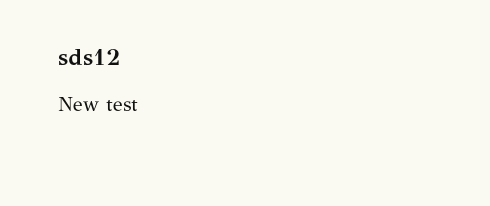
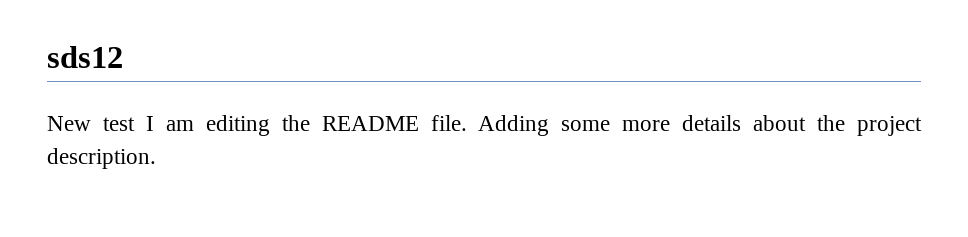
(138, 105) none -> [145,115,923,136] [47,148,156,169] I am editing the README file. Adding some more details about the project description.

